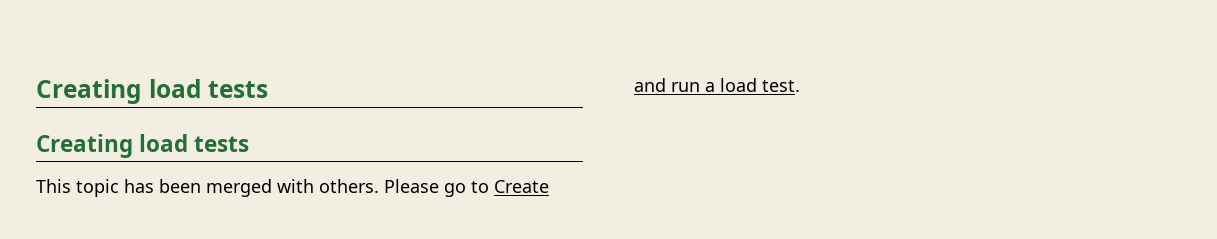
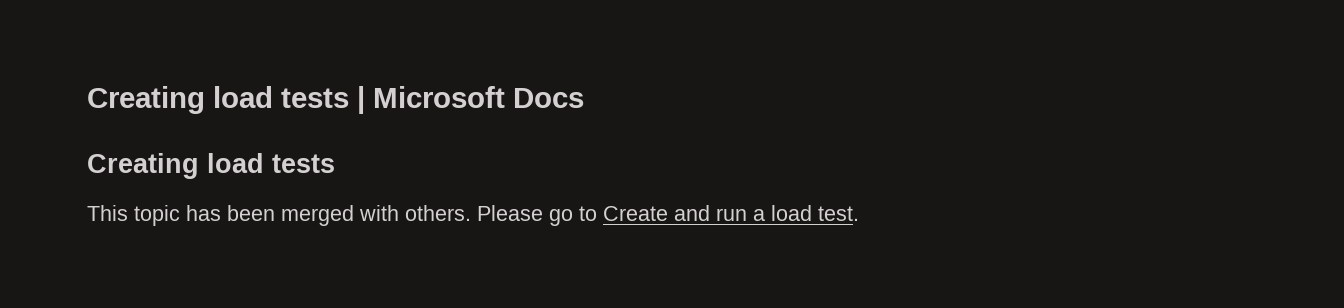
[36,79,269,104] Creating load tests -> [87,86,584,114] Creating load tests | Microsoft Docs

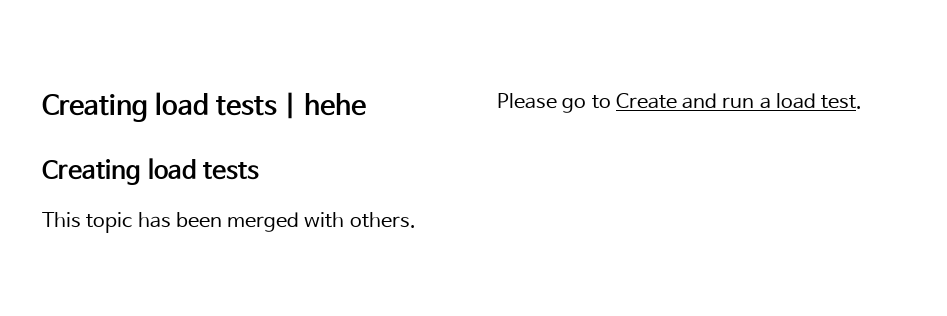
[373,86,584,108] Microsoft Docs -> [303,93,366,116] hehe

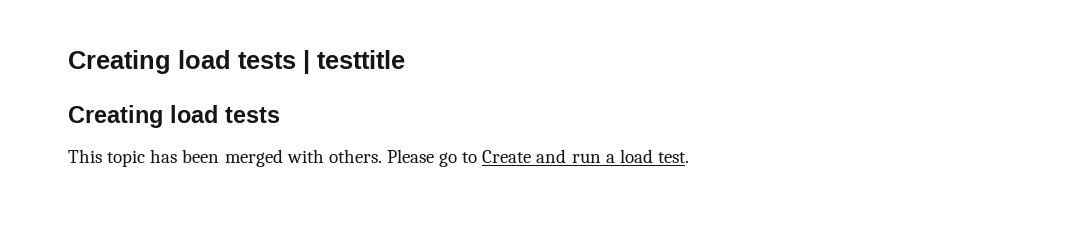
[303,93,366,116] hehe -> [317,50,405,69] testtitle

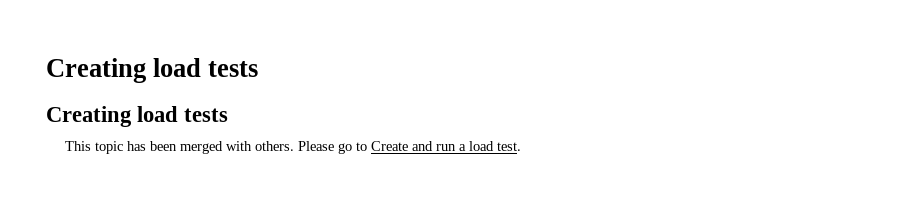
[68,50,405,74] Creating load tests | testtitle -> [46,58,259,83] Creating load tests

